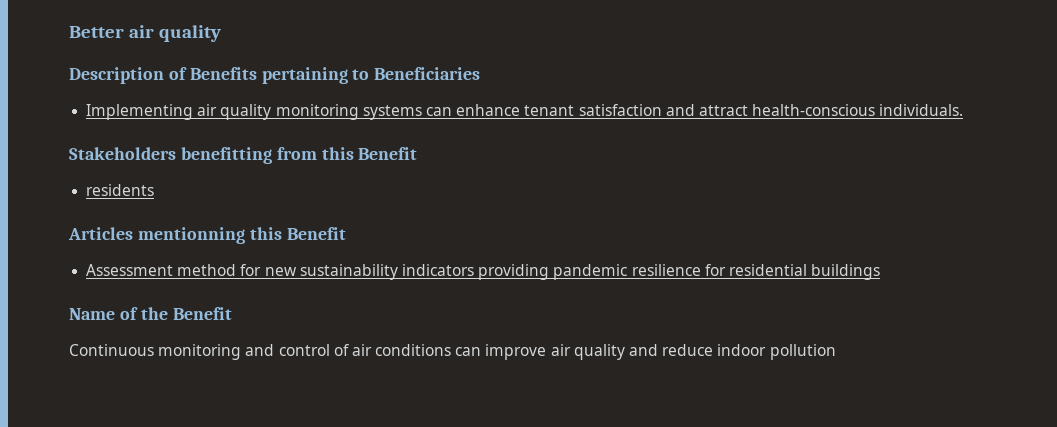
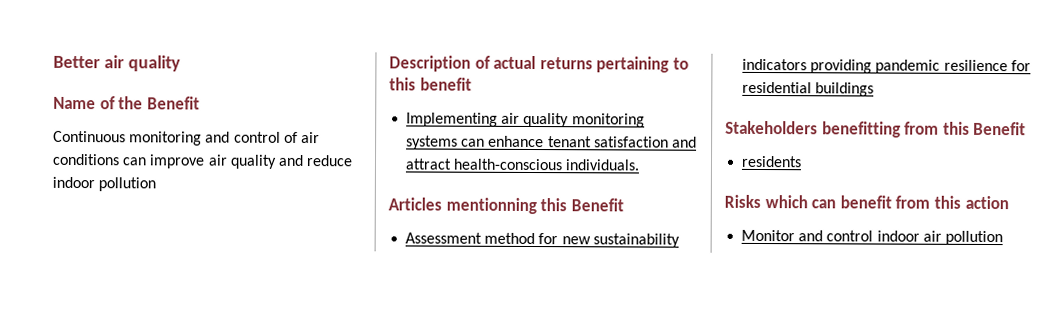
[69,67,481,84] [86,104,964,120] [69,147,418,164] [86,184,155,196] [68,227,346,244] [86,264,881,280] // Description of Benefits pertaining to Beneficiaries // Implementing air quality monitoring systems can enhance tenant satisfaction and attract health-conscious individuals. // Stakeholders benefitting from this Benefit // residents // Articles mentionning this Benefit // Assessment method for new sustainability indicators providing pandemic resilience for residential buildings -> (181, 63) none
(836, 352) none -> [389,55,689,73] [389,77,472,91] [406,112,645,128] [406,135,697,150] [405,158,641,171] [388,197,624,215] [405,232,680,248] [742,58,1031,74] [742,81,875,97] [725,120,1027,138] [741,155,803,168] [724,194,1009,210] [741,229,1003,246] // Description of actual returns pertaining to this benefit // Implementing air quality monitoring systems can enhance tenant satisfaction and attract health-conscious individuals. // Articles mentionning this Benefit // Assessment method for new sustainability indicators providing pandemic resilience for residential buildings // Stakeholders benefitting from this Benefit // residents // Risks which can benefit from this action // Monitor and control indoor air pollution

